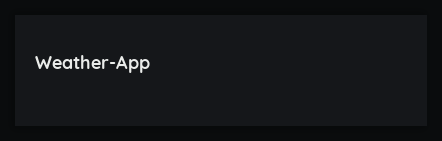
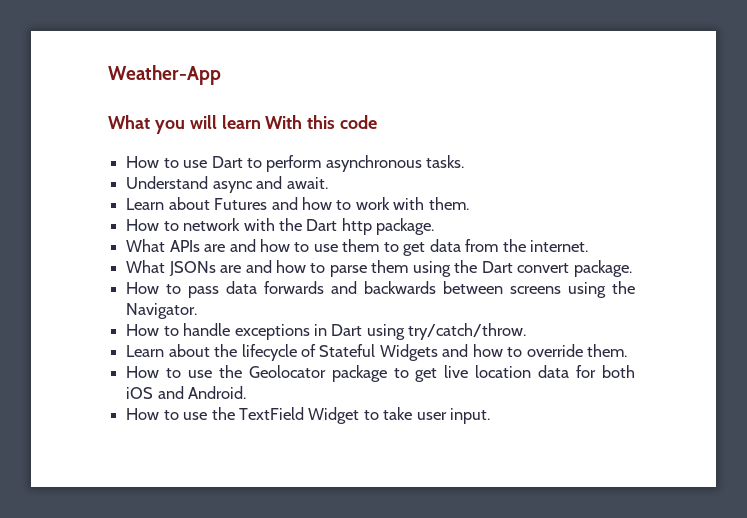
(150, 64) none -> [108,115,378,134] [126,155,465,172] [126,176,328,193] [126,197,469,210] [126,218,435,235] [126,239,589,256] [126,260,632,277] [126,281,636,298] [126,303,198,319] [126,323,527,340] [126,344,628,361] [126,365,636,382] [126,386,247,399] [126,407,491,424] // What you will learn With this code // How to use Dart to perform asynchronous tasks. // Understand async and await. // Learn about Futures and how to work with them. // How to network with the Dart http package. // What APIs are and how to use them to get data from the internet. // What JSONs are and how to parse them using the Dart convert package. // How to pass data forwards and backwards between screens using the Navigator. // How to handle exceptions in Dart using try/catch/throw. // Learn about the lifecycle of Stateful Widgets and how to override them. // How to use the Geolocator package to get live location data for both iOS and Android. // How to use the TextField Widget to take user input.

